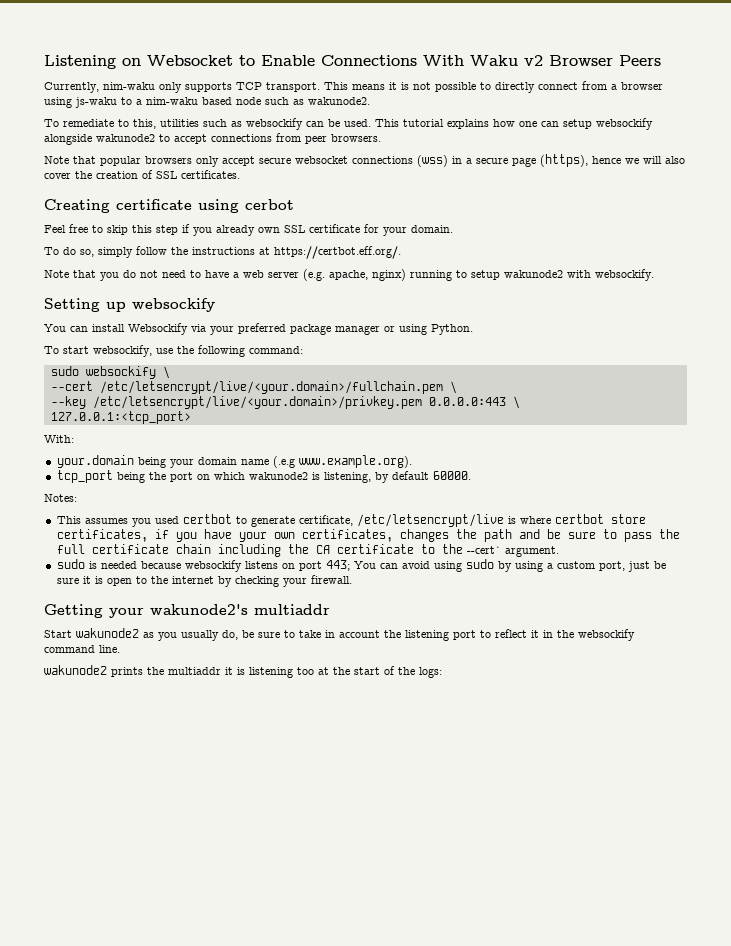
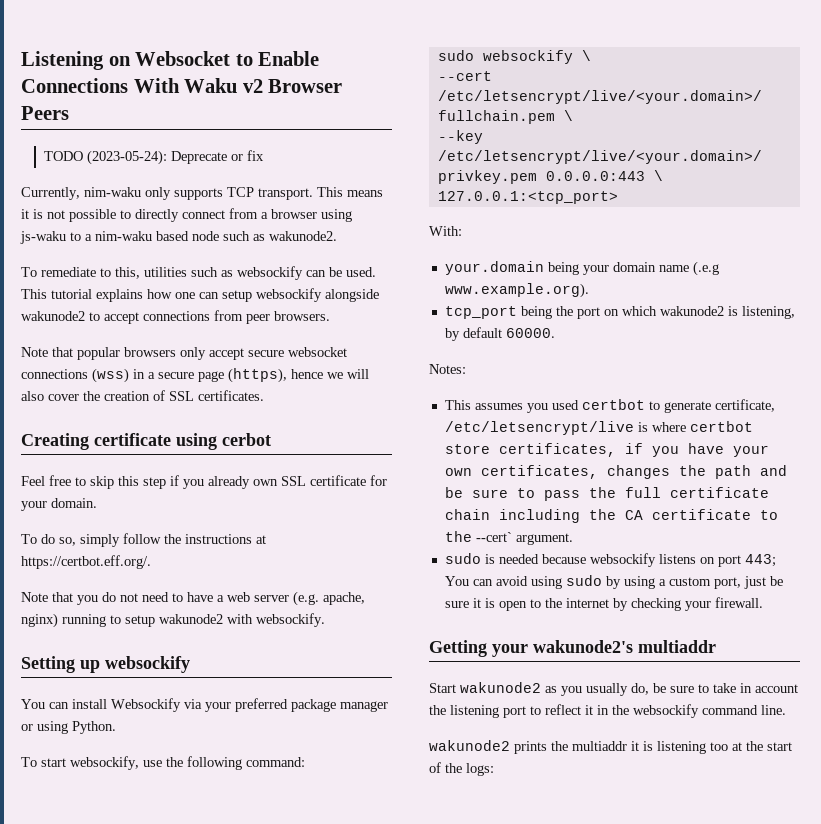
(661, 60) none -> [43,150,264,165] // TODO (2023-05-24): Deprecate or fix

